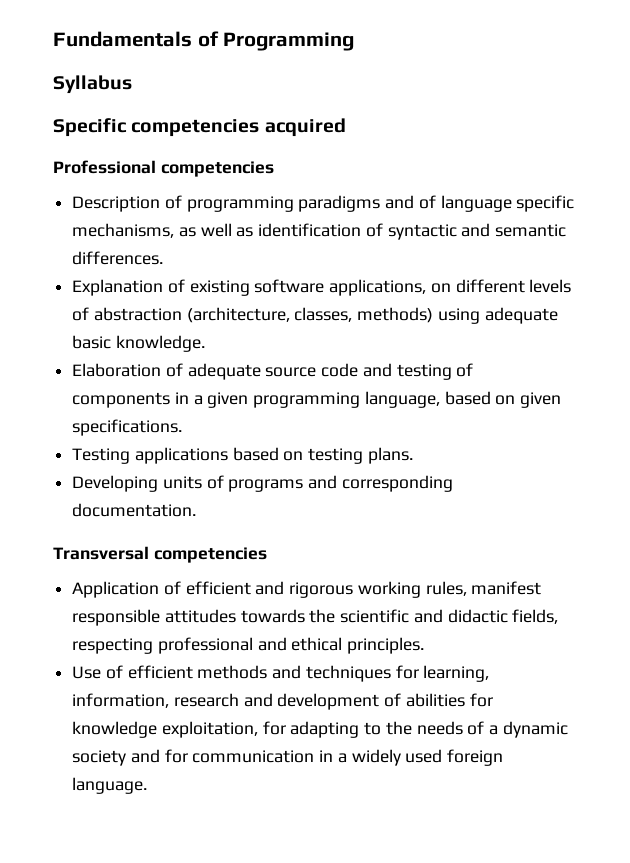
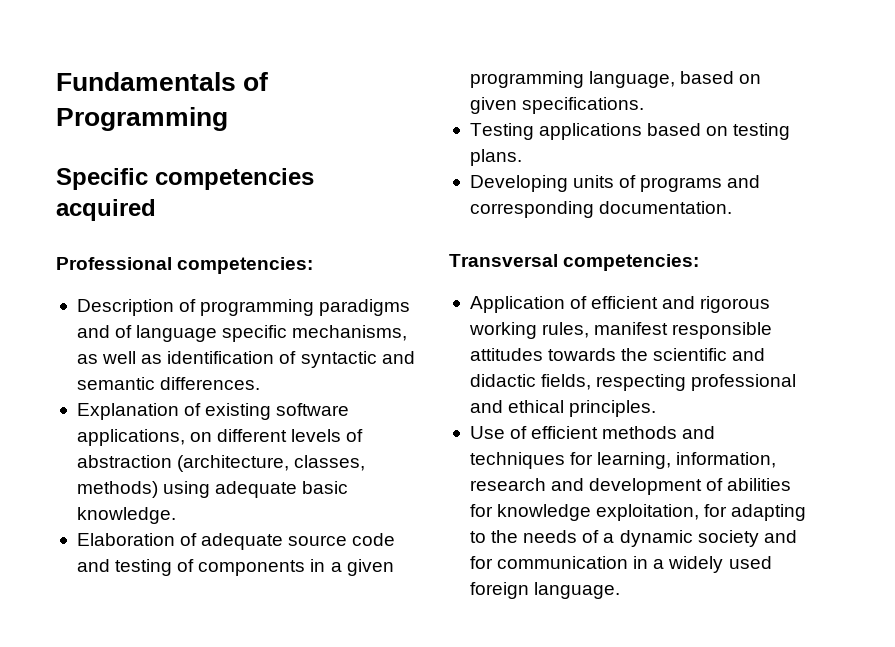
[53,75,132,94] // Syllabus -> (228, 119) none
[160,161,274,177] competencies -> [177,257,314,274] competencies:
[153,547,267,563] competencies -> [563,254,700,271] competencies:

